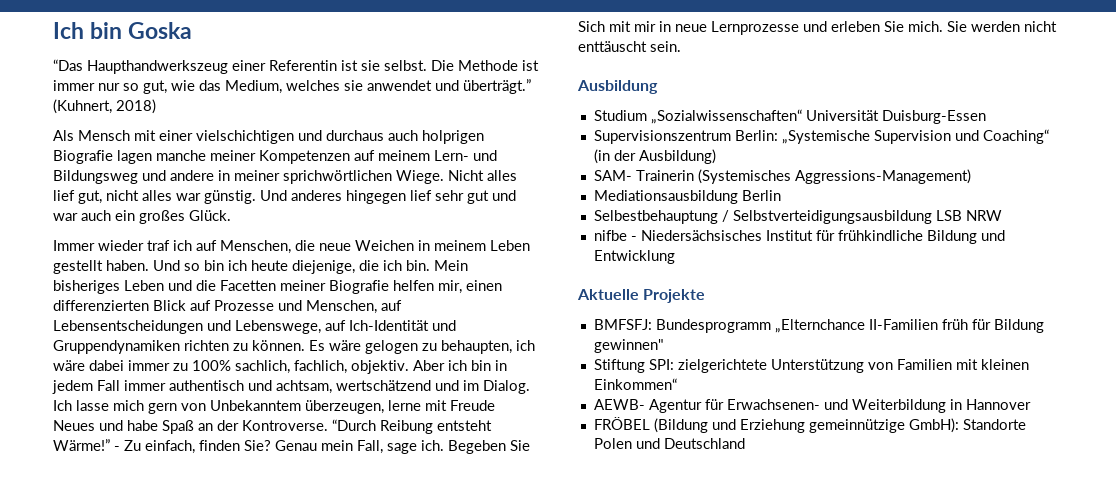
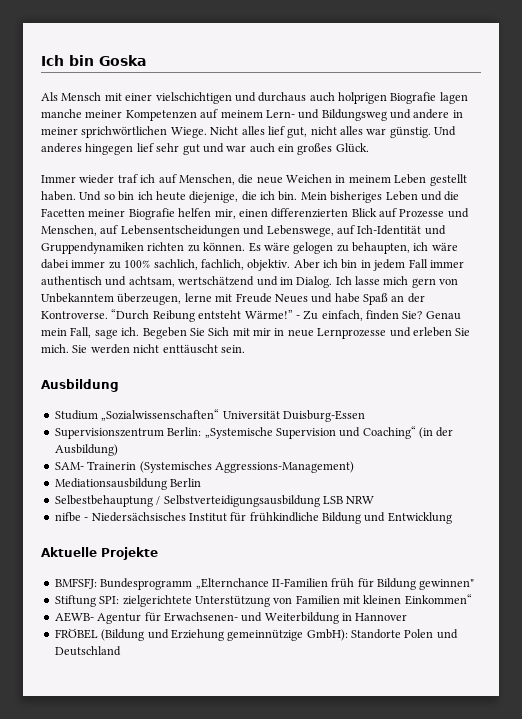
[53,59,539,74] [53,79,531,94] [53,99,156,114] // “Das Haupthandwerkszeug einer Referentin ist sie selbst. Die Methode ist immer nur so gut, wie das Medium, welches sie anwendet und überträgt.” (Kuhnert, 2018) -> (146, 60) none

